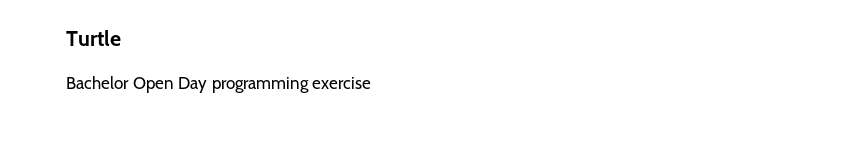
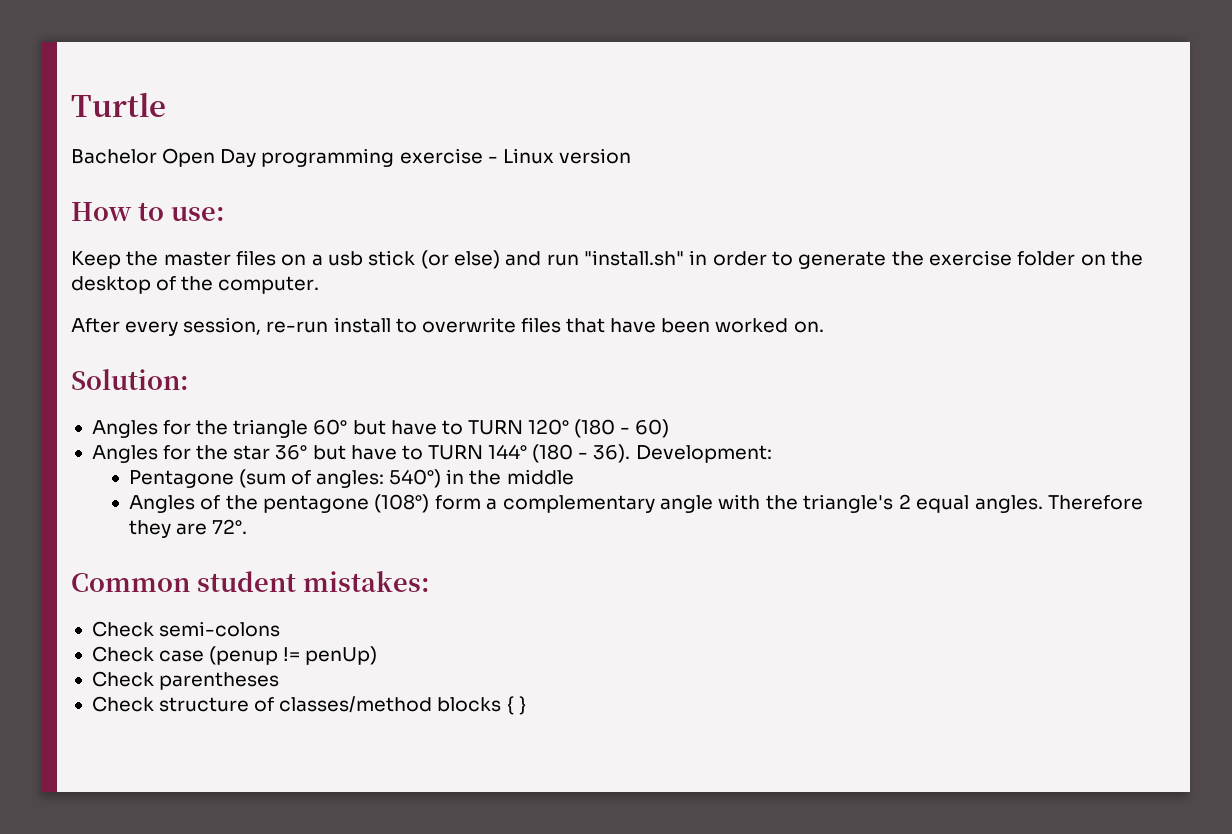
(372, 83) none -> [487,148,631,164] [71,202,225,221] [71,250,1144,269] [71,276,320,294] [71,317,824,336] [71,369,189,390] [91,419,670,438] [91,444,772,463] [128,469,574,488] [128,494,1143,513] [128,519,247,538] [71,571,430,592] [91,621,281,637] [91,646,378,665] [91,671,280,690] [91,696,526,715] - Linux version // How to use: // Keep the master files on a usb stick (or else) and run "install.sh" in order to generate the exercise folder on the desktop of the computer. // After every session, re-run install to overwrite files that have been worked on. // Solution: // Angles for the triangle 60° but have to TURN 120° (180 - 60) // Angles for the star 36° but have to TURN 144° (180 - 36). Development: // Pentagone (sum of angles: 540°) in the middle // Angles of the pentagone (108°) form a complementary angle with the triangle's 2 equal angles. Therefore they are 72°. // Common student mistakes: // Check semi-colons // Check case (penup != penUp) // Check parentheses // Check structure of classes/method blocks { }

